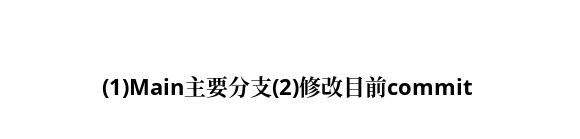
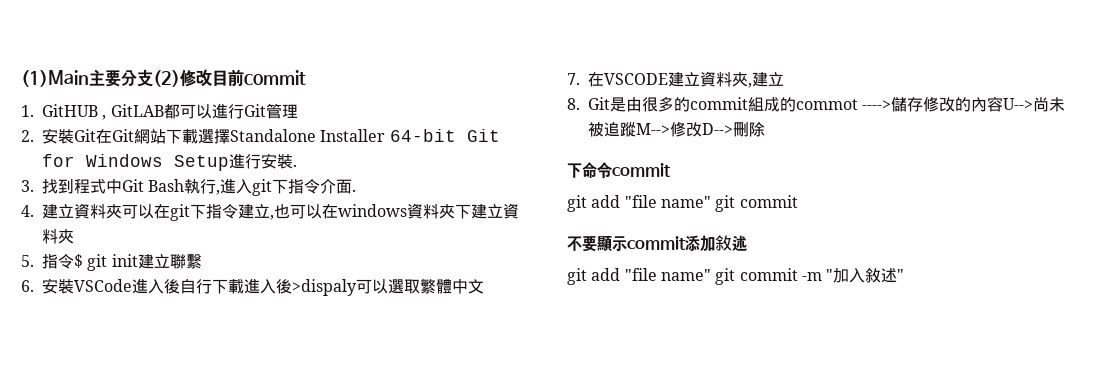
(473, 86) none -> [21,103,298,120] [21,128,500,144] [42,153,297,171] [21,178,357,196] [21,203,519,221] [42,229,74,244] [21,253,202,271] [21,278,484,296] [567,71,784,88] [567,96,1066,112] [588,121,765,137] [567,162,671,179] [567,195,798,212] [567,235,747,252] [567,268,905,285] // 1. GitHUB , GitLAB都可以進行Git管理 // 2.安裝Git在Git網站下載選擇Standalone Installer 64-bit Git for Windows Setup進行安裝. // 3.找到程式中Git Bash執行,進入git下指令介面. // 4.建立資料夾可以在git下指令建立,也可以在windows資料夾下建立資料夾 // 5.指令$ git init建立聯繫 // 6.安裝VSCode進入後自行下載進入後>dispaly可以選取繁體中文 // 7.在VSCODE建立資料夾,建立 // 8. Git是由很多的commit組成的commot ---->儲存修改的內容U-->尚未被追蹤M-->修改D-->刪除 // 下命令commit // git add "file name" git commit // 不要顯示commit添加敘述 // git add "file name" git commit -m "加入敘述"

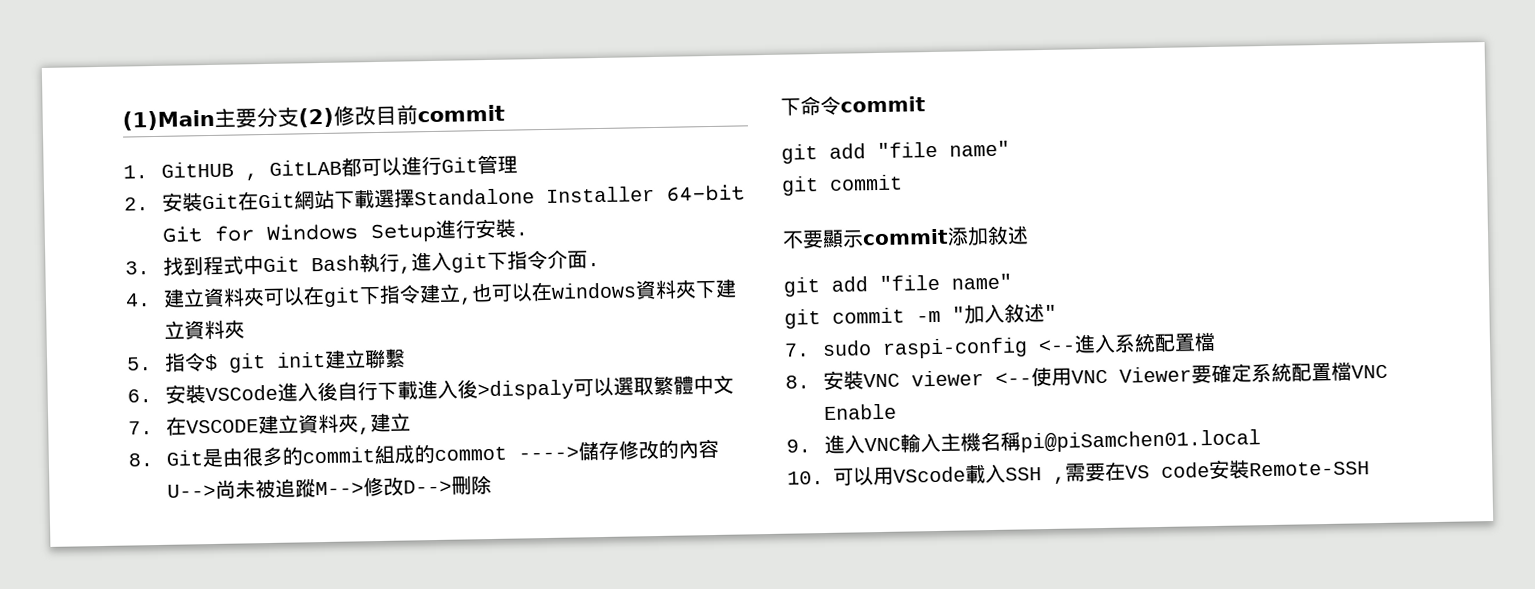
(711, 202) none -> (1010, 148) //
(711, 275) none -> (1012, 281) //
(905, 275) none -> [784,331,1217,359] [785,361,1389,391] [823,403,898,420] [786,429,1262,454] [787,459,1370,486] // 7. sudo raspi-config <--進入系統配置檔 // 8.安裝VNC viewer <--使用VNC Viewer要確定系統配置檔VNC Enable // 9.進入VNC輸入主機名稱pi@piSamchen01.local // 10.可以用VScode載入SSH ,需要在VS code安裝Remote-SSH

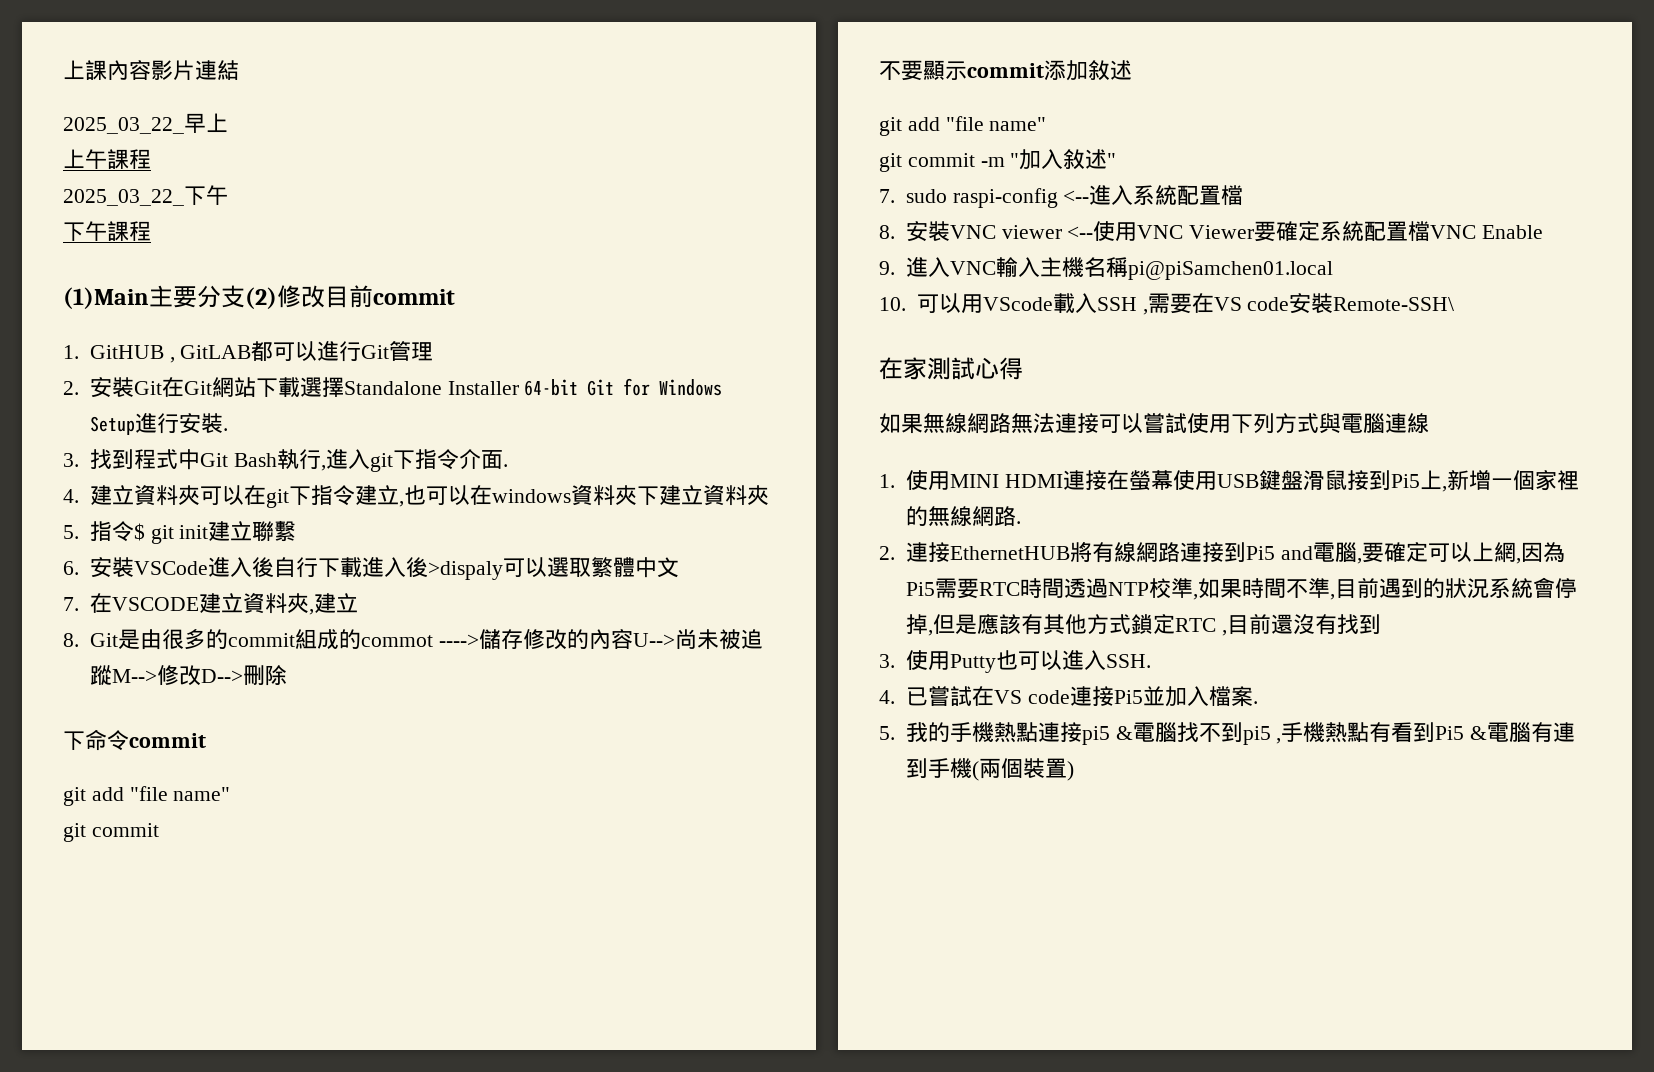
(122, 120) none -> [63,60,239,80] [63,113,228,134] [63,149,151,169] [63,185,228,206] [63,221,151,241] 上課內容影片連結 // 2025_03_22_早上 // 上午課程 // 2025_03_22_下午 // 下午課程 //
[1249,461,1370,477] Remote-SSH -> [1333,297,1455,311] [879,357,1023,380] [879,413,1429,434] [879,470,1579,492] [905,506,1021,527] [879,541,1565,564] [905,577,1577,600] [905,613,1381,636] [879,649,1151,673] [879,686,1258,707] [879,722,1576,745] [905,758,1074,781] Remote-SSH\ // 在家測試心得 // 如果無線網路無法連接可以嘗試使用下列方式與電腦連線 // 1.使用MINI HDMI連接在螢幕使用USB鍵盤滑鼠接到Pi5上,新增一個家裡的無線網路. // 2.連接EthernetHUB將有線網路連接到Pi5 and電腦,要確定可以上網,因為Pi5需要RTC時間透過NTP校準,如果時間不準,目前遇到的狀況系統會停掉,但是應該有其他方式鎖定RTC ,目前還沒有找到 // 3.使用Putty也可以進入SSH. // 4.已嘗試在VS code連接Pi5並加入檔案. // 5.我的手機熱點連接pi5 &電腦找不到pi5 ,手機熱點有看到Pi5 &電腦有連到手機(兩個裝置)

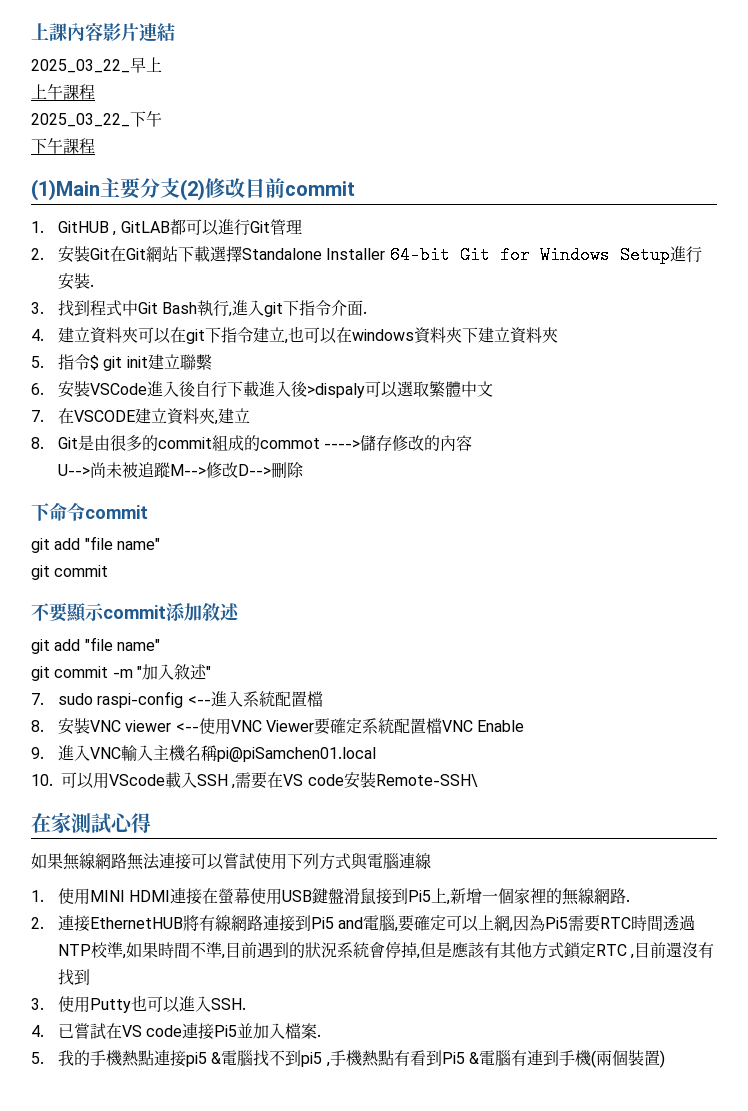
(633, 639) none -> (473, 443) //

